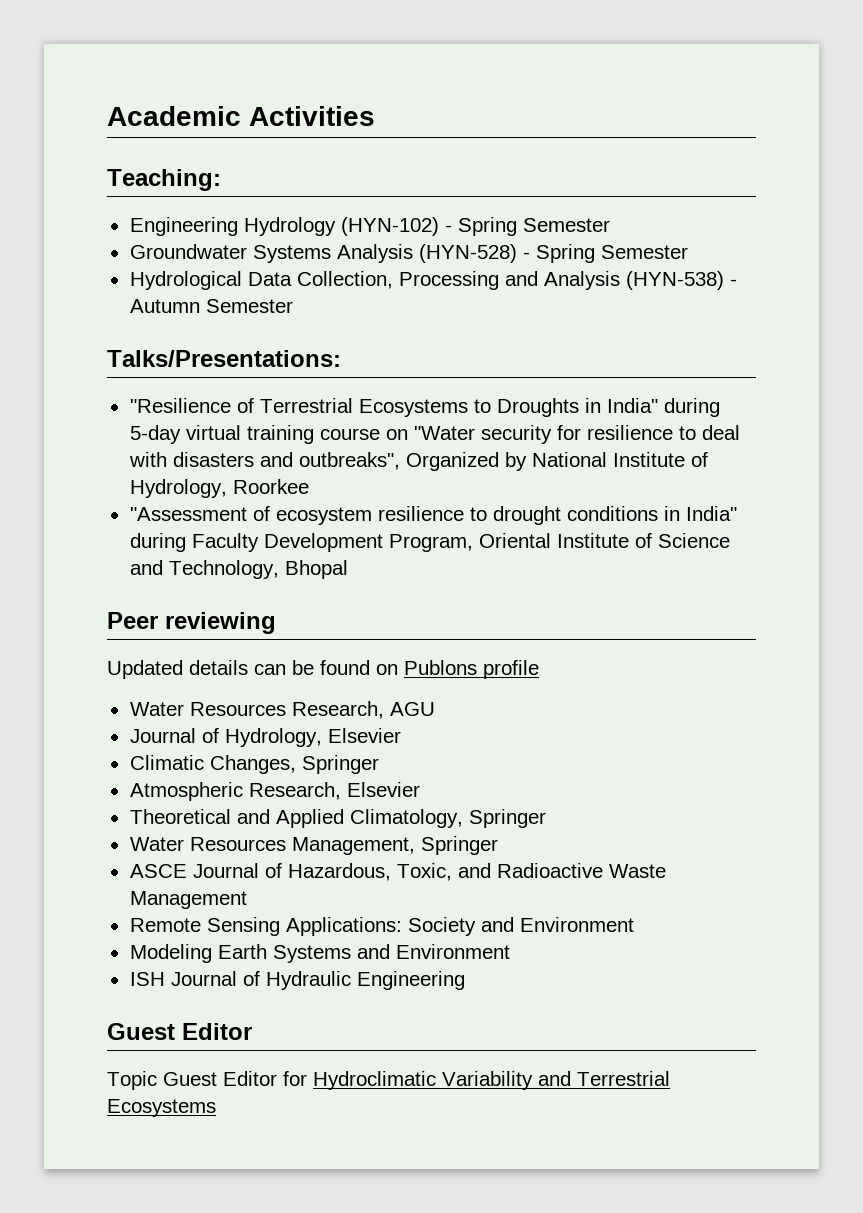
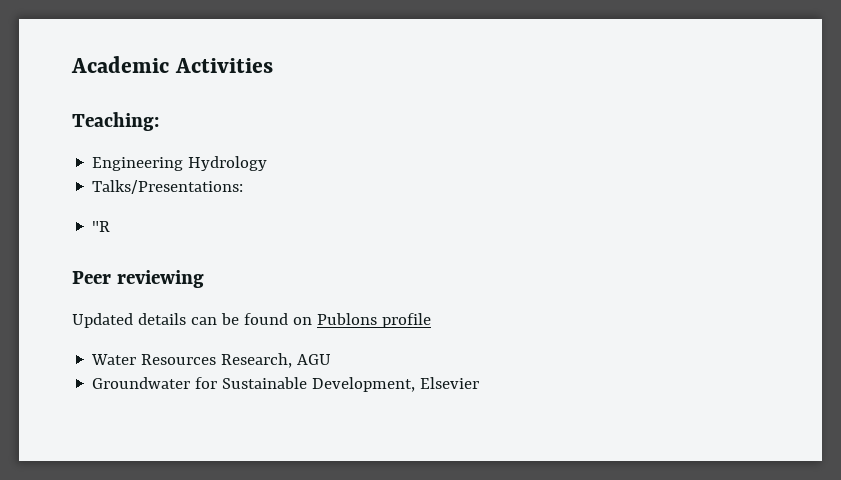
[340,217,610,236] [129,244,688,263] [129,271,737,290] [129,299,293,313] [107,350,341,367] [129,398,720,417] [129,425,740,444] [128,452,708,471] [129,479,309,498] [129,506,737,525] [129,533,730,552] [129,560,348,579] (HYN-102) - Spring Semester // Groundwater Systems Analysis (HYN-528) - Spring Semester // Hydrological Data Collection, Processing and Analysis (HYN-538) - Autumn Semester // Talks/Presentations: // "Resilience of Terrestrial Ecosystems to Droughts in India" during 5-day virtual training course on "Water security for resilience to deal with disasters and outbreaks", Organized by National Institute of Hydrology, Roorkee // "Assessment of ecosystem resilience to drought conditions in India" during Faculty Development Program, Oriental Institute of Science and Technology, Bhopal -> [92,180,244,194] [92,221,111,232] // Talks/Presentations: // "R
[129,728,401,747] [129,755,379,774] [129,782,420,801] [129,809,546,828] [129,836,498,855] [129,863,666,881] [129,891,247,909] [129,917,634,936] [129,944,510,963] [129,971,465,990] [107,1023,252,1040] [107,1071,670,1090] [107,1099,216,1117] Journal of Hydrology, Elsevier // Climatic Changes, Springer // Atmospheric Research, Elsevier // Theoretical and Applied Climatology, Springer // Water Resources Management, Springer // ASCE Journal of Hazardous, Toxic, and Radioactive Waste Management // Remote Sensing Applications: Society and Environment // Modeling Earth Systems and Environment // ISH Journal of Hydraulic Engineering // Guest Editor // Topic Guest Editor for Hydroclimatic Variability and Terrestrial Ecosystems -> [92,377,480,392] Groundwater for Sustainable Development, Elsevier

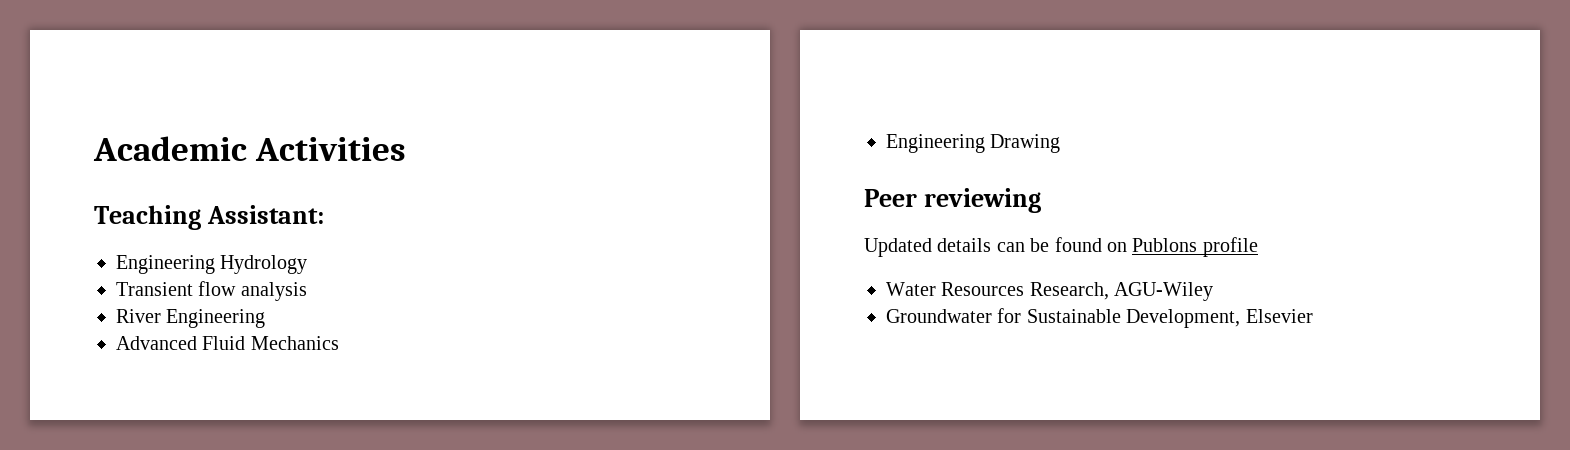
[72,112,159,131] Teaching: -> [94,205,324,230] Teaching Assistant:
[92,180,244,194] [92,221,111,232] Talks/Presentations: // "R -> [116,281,307,301] [116,309,266,328] [116,336,339,350] [886,134,1061,153] Transient flow analysis // River Engineering // Advanced Fluid Mechanics // Engineering Drawing
[297,354,332,365] AGU -> [1114,282,1214,301] AGU-Wiley

